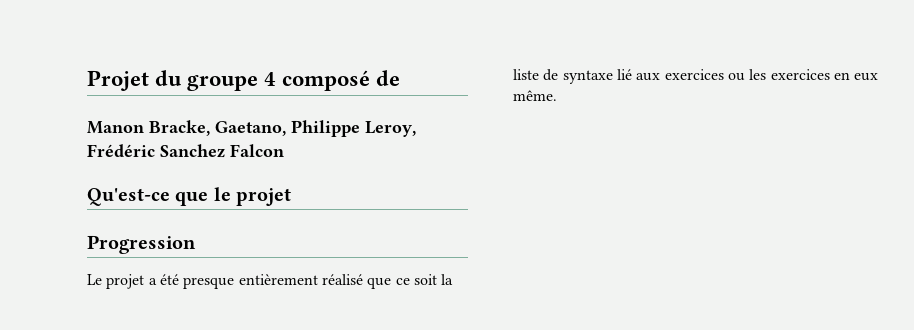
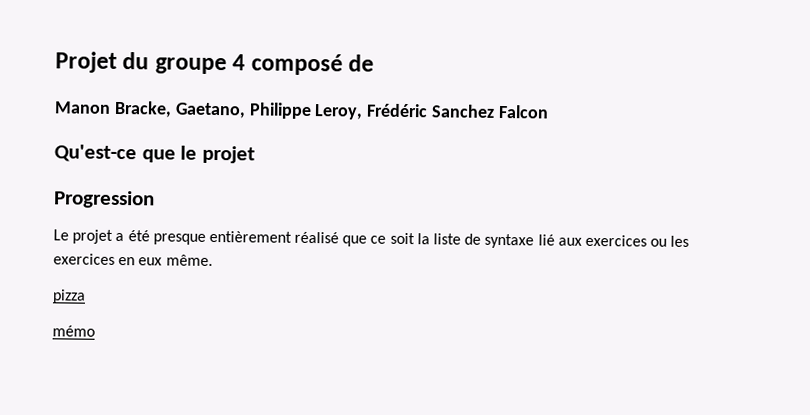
(557, 95) none -> [52,289,86,304] [52,325,95,337] // pizza // mémo

